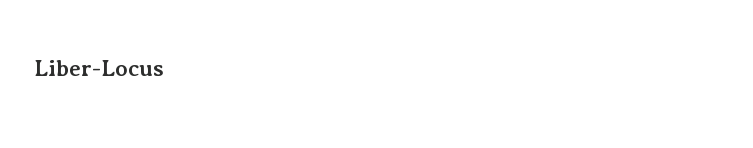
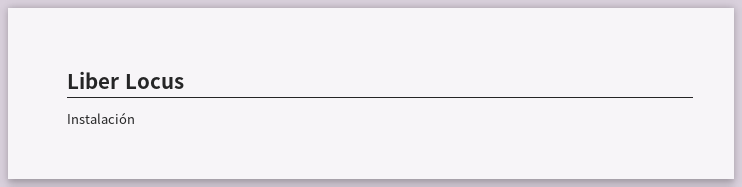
[34,60,164,76] Liber-Locus -> [67,71,184,89] [67,112,135,124] Liber Locus // Instalación

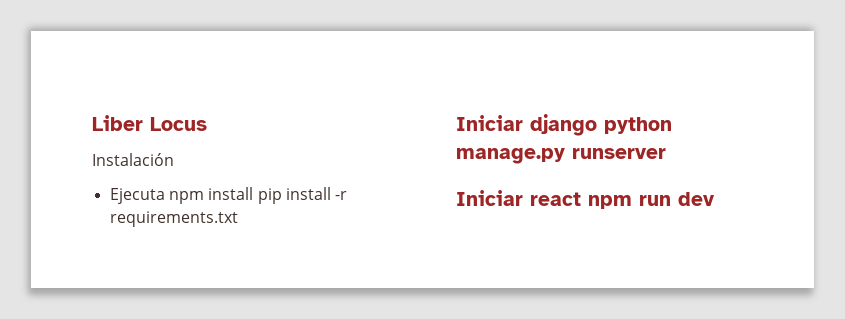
(135, 118) none -> [109,187,348,204] [109,211,238,227] [456,114,672,136] [456,148,666,164] [456,190,715,209] // Ejecuta npm install pip install -r requirements.txt // Iniciar django python manage.py runserver // Iniciar react npm run dev

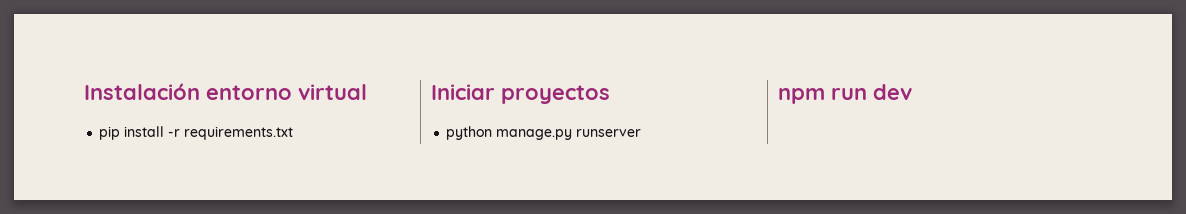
[92,115,207,131] [92,153,174,166] [109,187,254,204] Liber Locus // Instalación // Ejecuta npm install -> [84,83,367,100] Instalación entorno virtual //
[530,114,597,136] django -> [501,85,610,104] proyectos //
[456,190,581,206] Iniciar react -> (642, 133) none

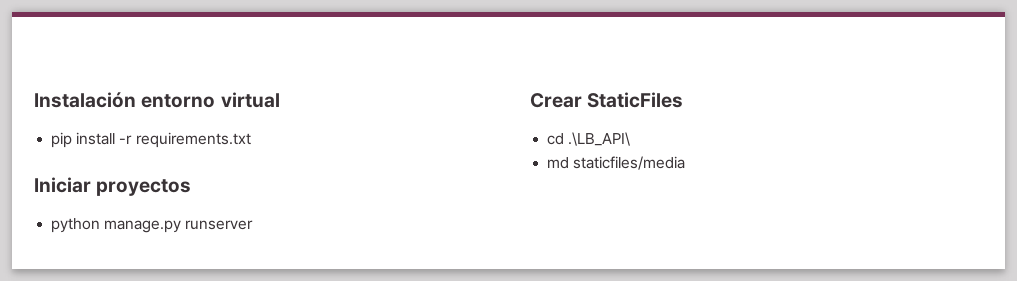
[778,84,912,104] npm run dev -> [530,92,684,108] [547,132,631,146] [547,156,686,170] Crear StaticFiles // cd .\LB_API\ // md staticfiles/media

